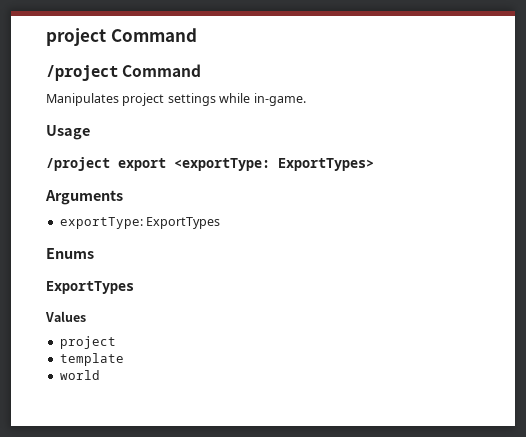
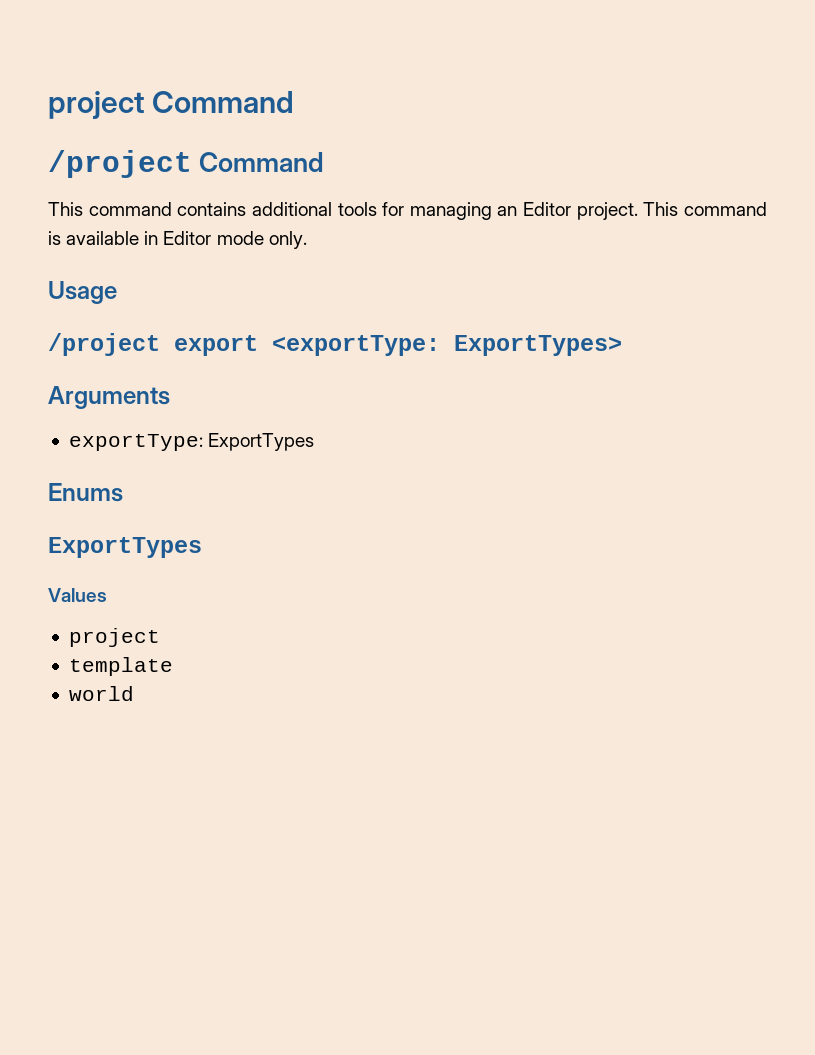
[46,93,306,106] Manipulates project settings while in-game. -> [48,202,767,220] [48,231,307,249] This command contains additional tools for managing an Editor project. This command is available in Editor mode only.

